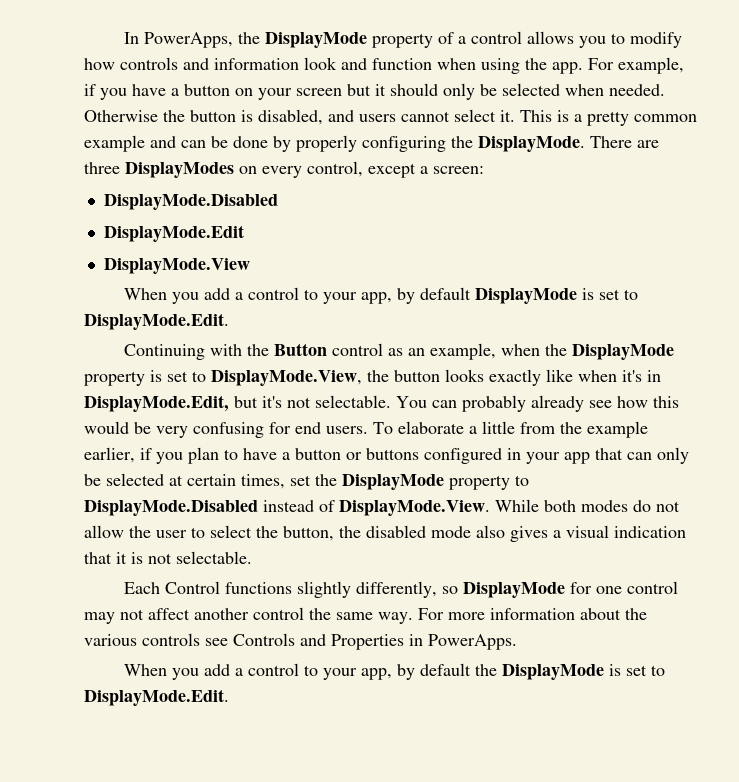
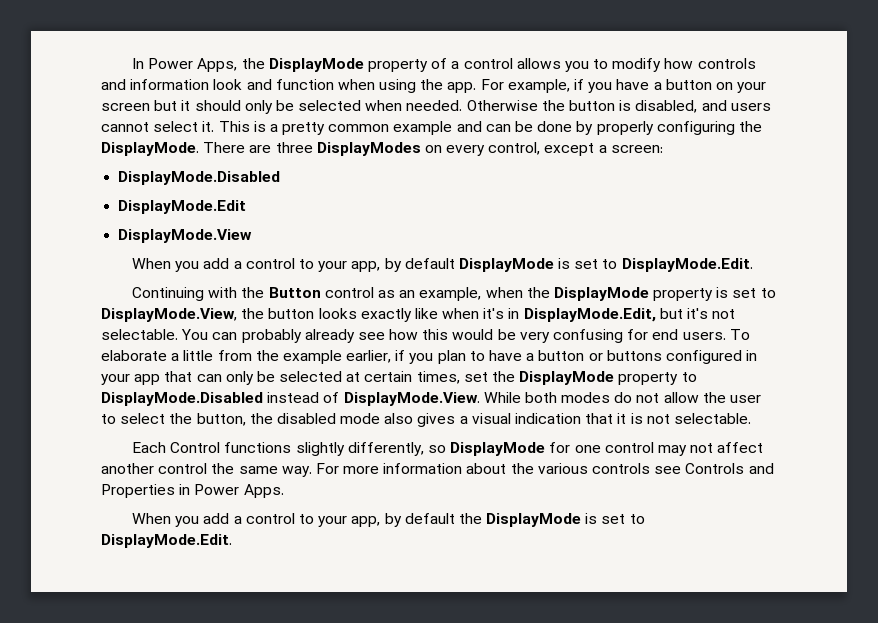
[143,32,233,48] PowerApps, -> [148,58,238,72] Power Apps,
[428,634,517,650] PowerApps. -> [194,484,284,498] Power Apps.

